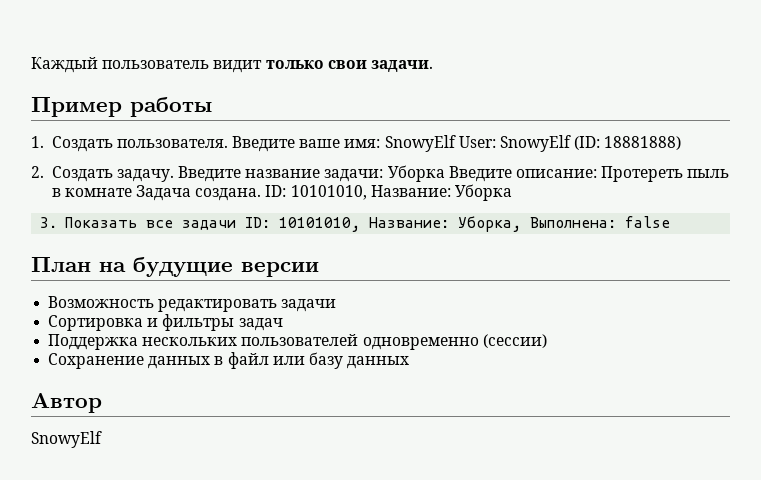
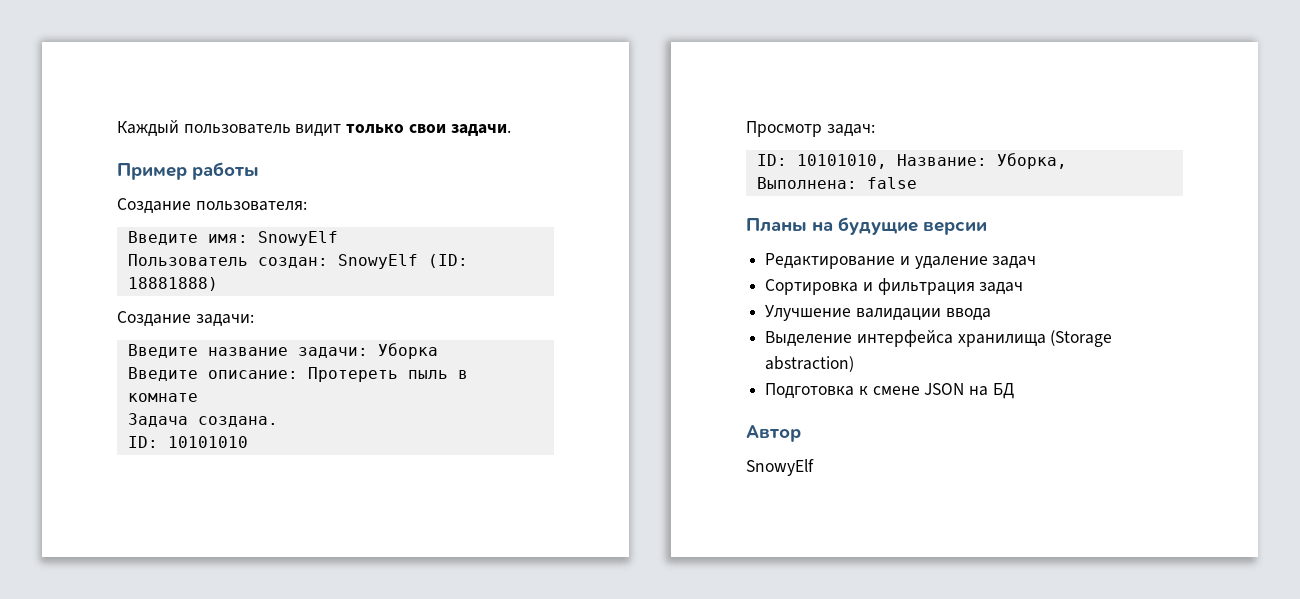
[31,136,341,152] 1. Создать пользователя. Введите ваше -> [117,198,307,214] [127,231,198,245] Создание пользователя: // Введите
[458,136,496,148] User: -> [127,254,328,268] // Пользователь создан:
[31,166,174,182] 2. Создать задачу. -> [117,311,254,327] Создание задачи: //
(445, 173) none -> (438, 351) //
(132, 192) none -> (198, 397) //
[265,184,513,201] [40,217,237,230] ID: 10101010, Название: Уборка // 3. Показать все задачи -> [127,436,248,448] [746,121,875,137] // ID: 10101010 // Просмотр задач: //
[31,257,91,272] План -> [746,218,807,232] Планы
[48,296,337,312] Возможность редактировать задачи -> [765,253,1037,269] Редактирование и удаление задач
[162,314,283,331] [48,334,547,350] [48,352,410,369] фильтры задач // Поддержка нескольких пользователей одновременно (сессии) // Сохранение данных в файл или базу данных -> [877,278,1024,295] [765,305,991,321] [765,330,1113,347] [765,356,855,372] [765,383,1014,399] фильтрация задач // Улучшение валидации ввода // Выделение интерфейса хранилища (Storage abstraction) // Подготовка к смене JSON на БД

